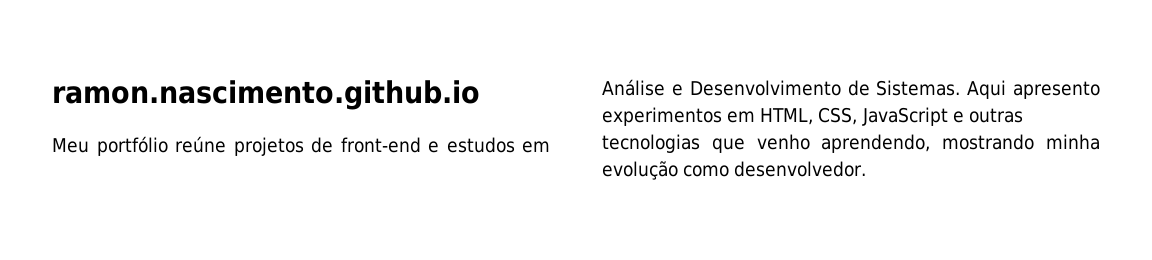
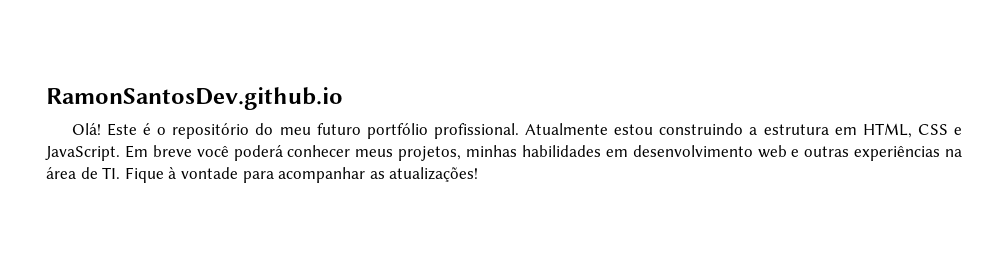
[52,80,480,110] [52,136,550,156] [602,79,1100,99] [602,107,1023,126] [602,134,1100,153] [602,161,867,180] ramon.nascimento.github.io // Meu portfólio reúne projetos de front-end e estudos em Análise e Desenvolvimento de Sistemas. Aqui apresento experimentos em HTML, CSS, JavaScript e outras tecnologias que venho aprendendo, mostrando minha evolução como desenvolvedor. -> [46,87,343,110] [71,123,962,139] [45,145,962,161] [46,167,479,183] RamonSantosDev.github.io // Olá! Este é o repositório do meu futuro portfólio profissional. Atualmente estou construindo a estrutura em HTML, CSS e JavaScript. Em breve você poderá conhecer meus projetos, minhas habilidades em desenvolvimento web e outras experiências na área de TI. Fique à vontade para acompanhar as atualizações!

